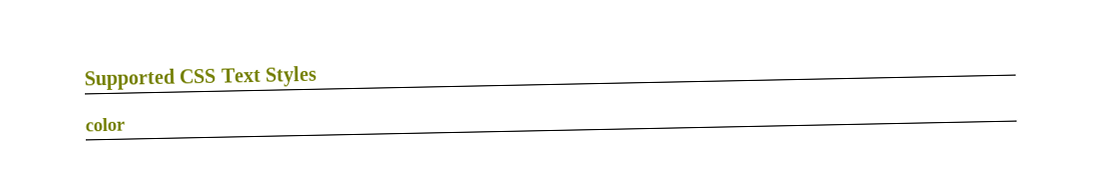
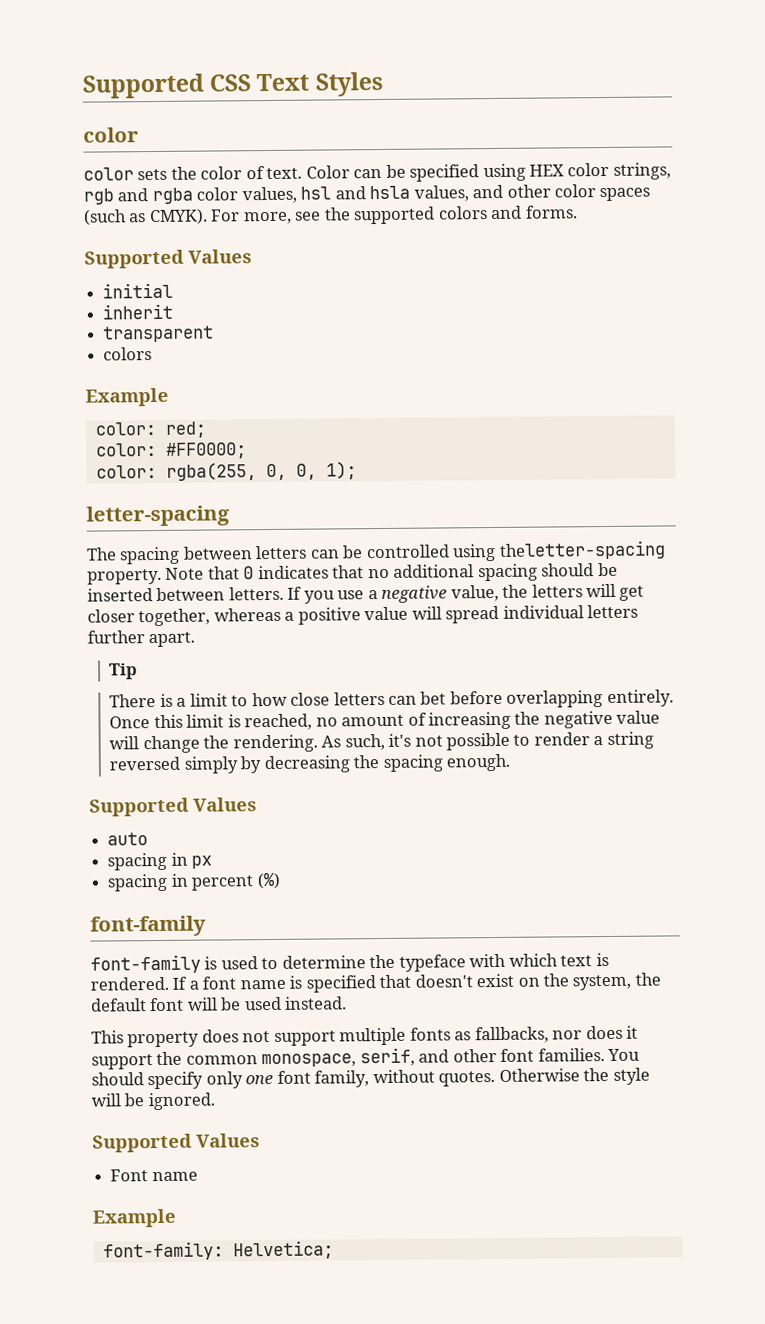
(125, 124) none -> [83,162,671,182] [83,184,651,205] [83,205,578,226] [84,249,252,269] [102,282,174,299] [102,303,174,320] [103,325,215,343] [103,347,153,361] [85,387,169,407] [94,421,206,438] [95,442,247,459] [95,461,357,481] [86,505,230,527] [86,540,666,565] [87,562,618,585] [87,583,645,604] [87,604,639,627] [87,630,196,648] [109,663,139,680] [109,689,674,708] [109,710,661,731] [109,731,654,754] [109,753,511,774] [89,797,257,817] [107,832,149,846] [107,852,213,871] [107,872,281,892] [90,915,206,937] [90,952,609,974] [90,972,661,993] [90,996,348,1012] [91,1025,639,1048] [91,1047,641,1070] [91,1067,650,1090] [91,1092,215,1111] [92,1133,260,1153] [110,1169,198,1182] [92,1208,177,1228] [102,1240,334,1261] // color sets the color of text. Color can be specified using HEX color strings, rgb and rgba color values, hsl and hsla values, and other color spaces (such as CMYK). For more, see the supported colors and forms. // Supported Values // initial // inherit // transparent // colors // Example // color: red; // color: #FF0000; // color: rgba(255, 0, 0, 1); // letter-spacing // The spacing between letters can be controlled using theletter-spacing property. Note that 0 indicates that no additional spacing should be inserted between letters. If you use a negative value, the letters will get closer together, whereas a positive value will spread individual letters further apart. // Tip // There is a limit to how close letters can bet before overlapping entirely. Once this limit is reached, no amount of increasing the negative value will change the rendering. As such, it's not possible to render a string reversed simply by decreasing the spacing enough. // Supported Values // auto // spacing in px // spacing in percent (%) // font-family // font-family is used to determine the typeface with which text is rendered. If a font name is specified that doesn't exist on the system, the default font will be used instead. // This property does not support multiple fonts as fallbacks, nor does it support the common monospace, serif, and other font families. You should specify only one font family, without quotes. Otherwise the style will be ignored. // Supported Values // Font name // Example // font-family: Helvetica;

